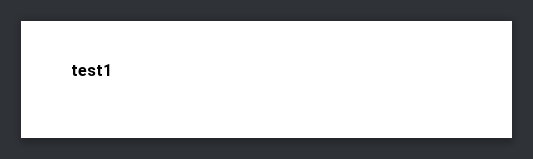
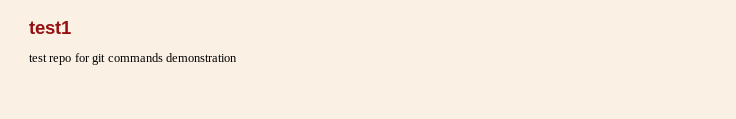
(112, 70) none -> [29,53,237,65] // test repo for git commands demonstration

